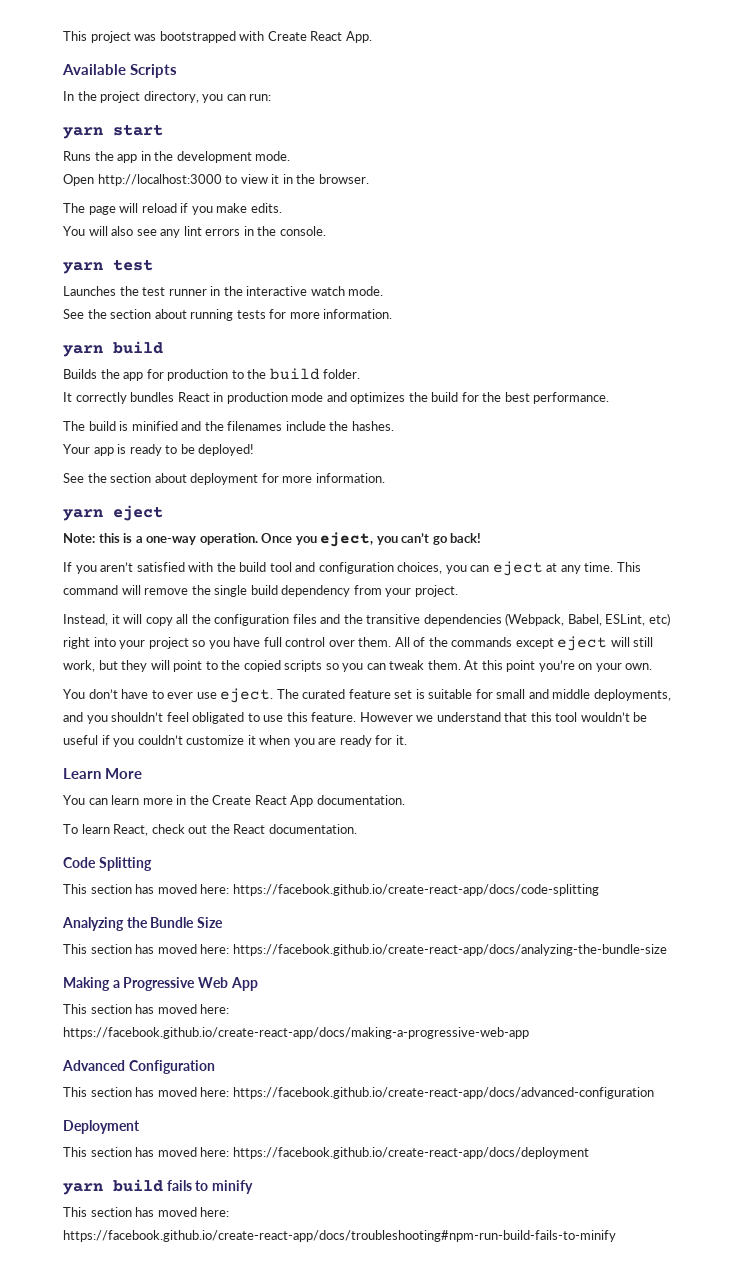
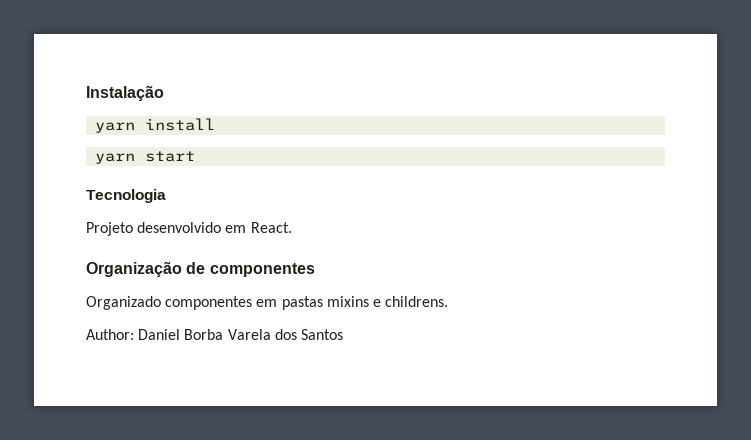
[63,31,372,43] [62,64,177,78] [63,91,272,103] [63,124,163,139] [63,151,291,163] [63,174,369,186] [63,203,282,215] [63,226,326,238] [63,259,153,274] [63,286,384,296] [63,309,393,321] [63,341,163,357] [63,368,361,381] [63,392,610,404] [63,421,394,431] [63,444,255,456] [63,473,385,485] [63,505,163,521] [63,532,482,547] [63,561,641,576] [63,585,458,597] [63,613,670,626] [63,636,654,651] [63,660,653,672] [63,688,671,703] [63,712,648,724] [63,735,407,747] [63,768,142,779] [63,795,405,807] [63,824,357,836] [63,857,152,871] [63,884,599,896] [62,917,223,931] [63,944,667,956] [63,977,258,991] [63,1004,230,1014] [63,1027,529,1039] [62,1060,215,1074] [63,1087,654,1099] [63,1120,140,1134] [63,1147,589,1159] [63,1179,253,1195] [63,1207,230,1217] [63,1230,616,1242] This project was bootstrapped with Create React App. // Available Scripts // In the project directory, you can run: // yarn start // Runs the app in the development mode. // Open http://localhost:3000 to view it in the browser. // The page will reload if you make edits. // You will also see any lint errors in the console. // yarn test // Launches the test runner in the interactive watch mode. // See the section about running tests for more information. // yarn build // Builds the app for production to the build folder. // It correctly bundles React in production mode and optimizes the build for the best performance. // The build is minified and the filenames include the hashes. // Your app is ready to be deployed! // See the section about deployment for more information. // yarn eject // Note: this is a one-way operation. Once you eject, you can’t go back! // If you aren’t satisfied with the build tool and configuration choices, you can eject at any time. This command will remove the single build dependency from your project. // Instead, it will copy all the configuration files and the transitive dependencies (Webpack, Babel, ESLint, etc) right into your project so you have full control over them. All of the commands except eject will still work, but they will point to the copied scripts so you can tweak them. At this point you’re on your own. // You don’t have to ever use eject. The curated feature set is suitable for small and middle deployments, and you shouldn’t feel obligated to use this feature. However we understand that this tool wouldn’t be useful if you couldn’t customize it when you are ready for it. // Learn More // You can learn more in the Create React App documentation. // To learn React, check out the React documentation. // Code Splitting // This section has moved here: https://facebook.github.io/create-react-app/docs/code-splitting // Analyzing the Bundle Size // This section has moved here: https://facebook.github.io/create-react-app/docs/analyzing-the-bundle-size // Making a Progressive Web App // This section has moved here: https://facebook.github.io/create-react-app/docs/making-a-progressive-web-app // Advanced Configuration // This section has moved here: https://facebook.github.io/create-react-app/docs/advanced-configuration // Deployment // This section has moved here: https://facebook.github.io/create-react-app/docs/deployment // yarn build fails to minify // This section has moved here: https://facebook.github.io/create-react-app/docs/troubleshooting#npm-run-build-fails-to-minify -> [86,85,164,101] [95,118,216,133] [95,151,196,164] [86,189,166,203] [86,222,292,236] [86,261,315,277] [86,296,449,310] [86,329,343,340] Instalação // yarn install // yarn start // Tecnologia // Projeto desenvolvido em React. // Organização de componentes // Organizado componentes em pastas mixins e childrens. // Author: Daniel Borba Varela dos Santos

